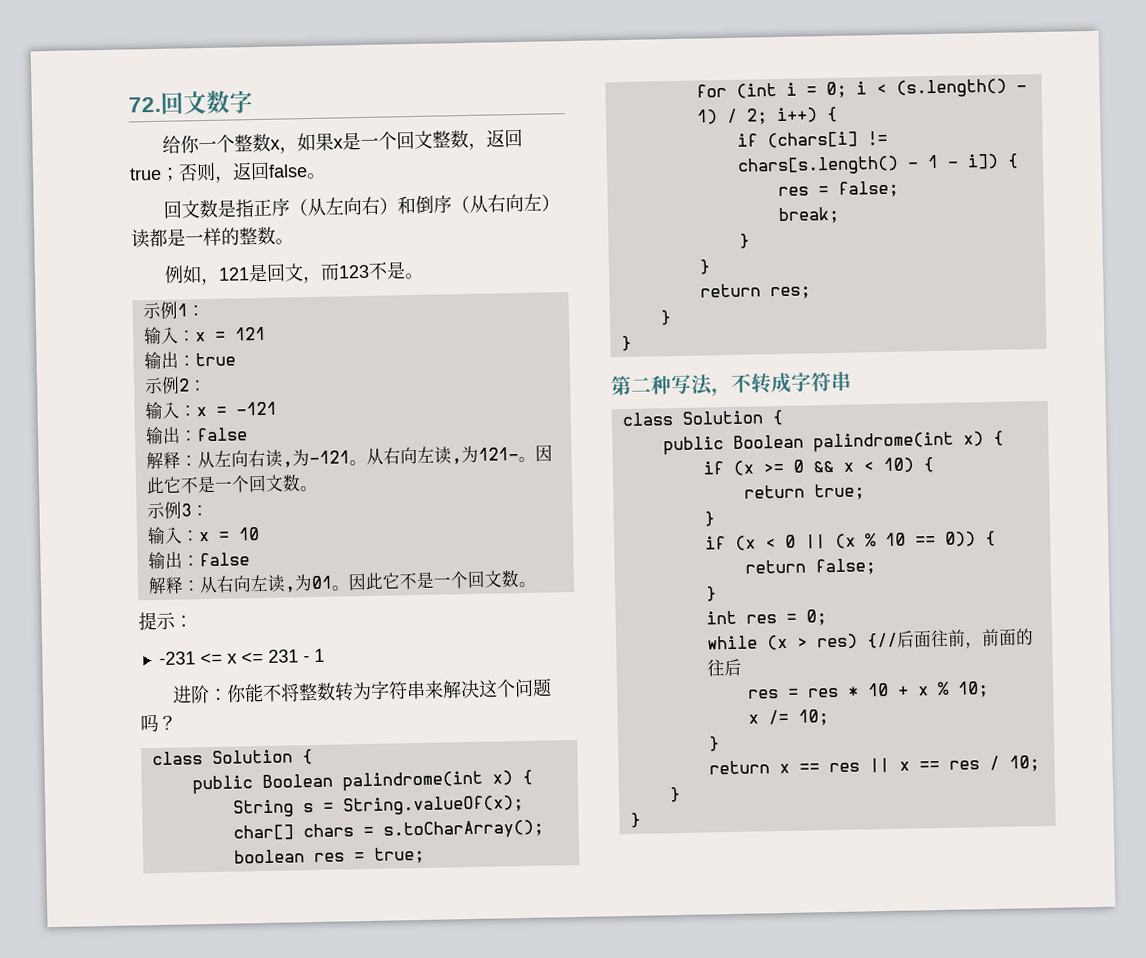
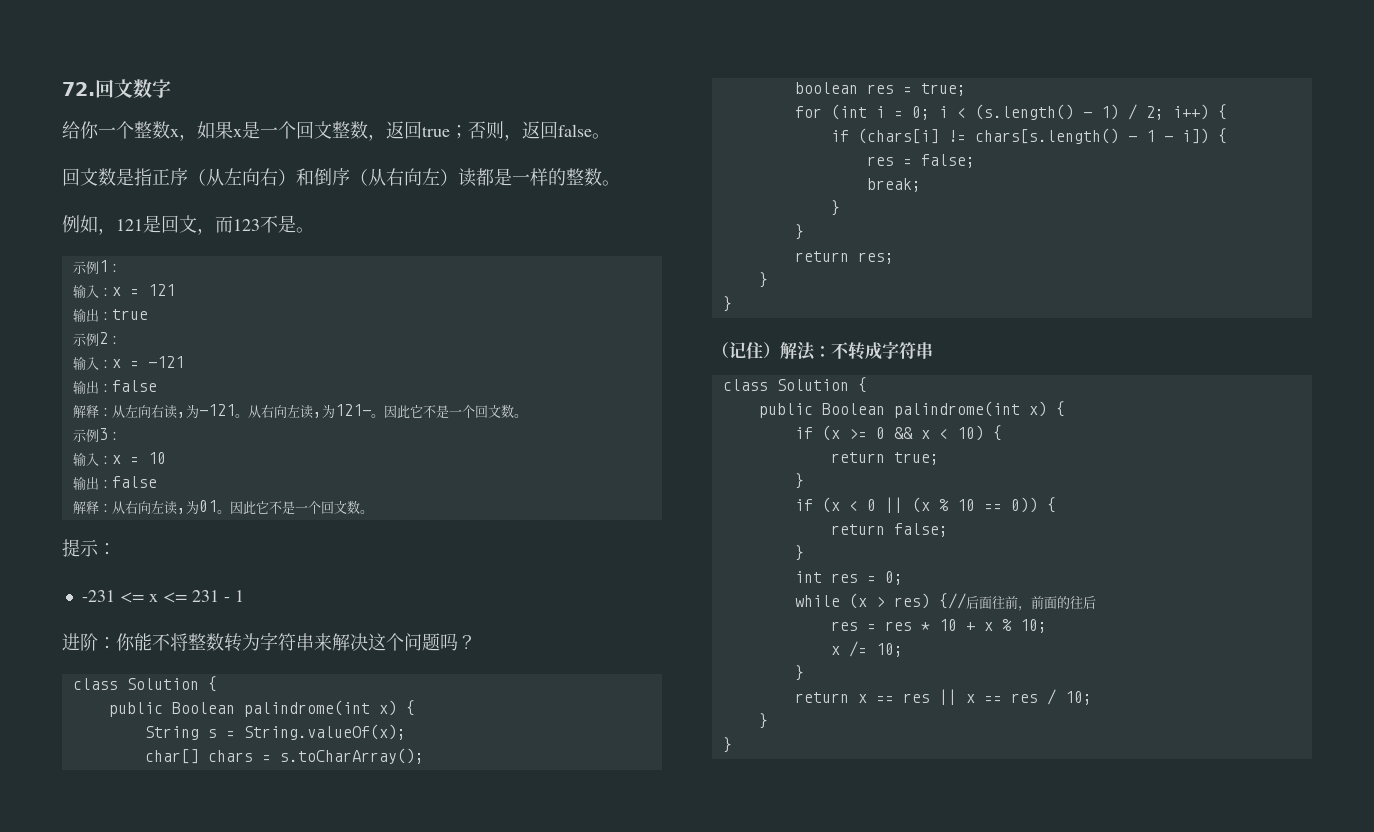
[611,374,732,397] 第二种写法， -> [712,342,831,361] （记住）解法：

